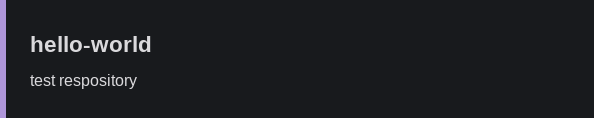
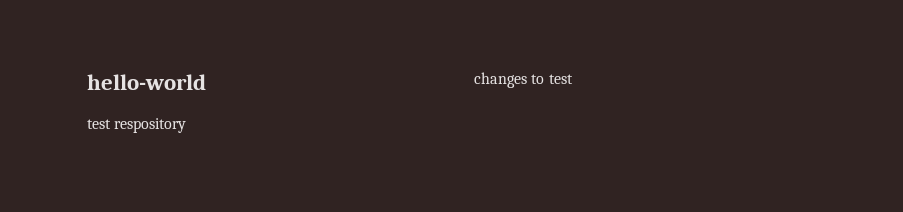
(138, 81) none -> [474,72,573,88] // changes to test

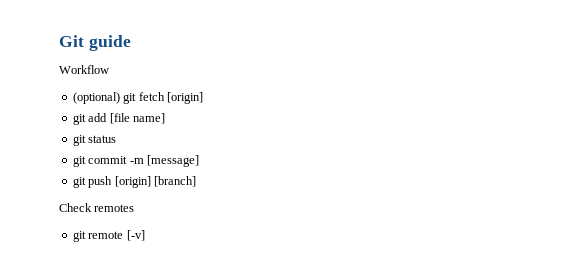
[87,74,206,90] [87,118,187,133] [474,72,573,88] hello-world // test respository // changes to test -> [59,35,131,51] [59,65,109,74] [72,92,203,104] [72,113,165,125] [72,135,117,146] [72,155,199,167] [72,176,196,188] [59,203,135,212] [72,230,145,242] Git guide // Workflow // (optional) git fetch [origin] // git add [file name] // git status // git commit -m [message] // git push [origin] [branch] // Check remotes // git remote [-v]

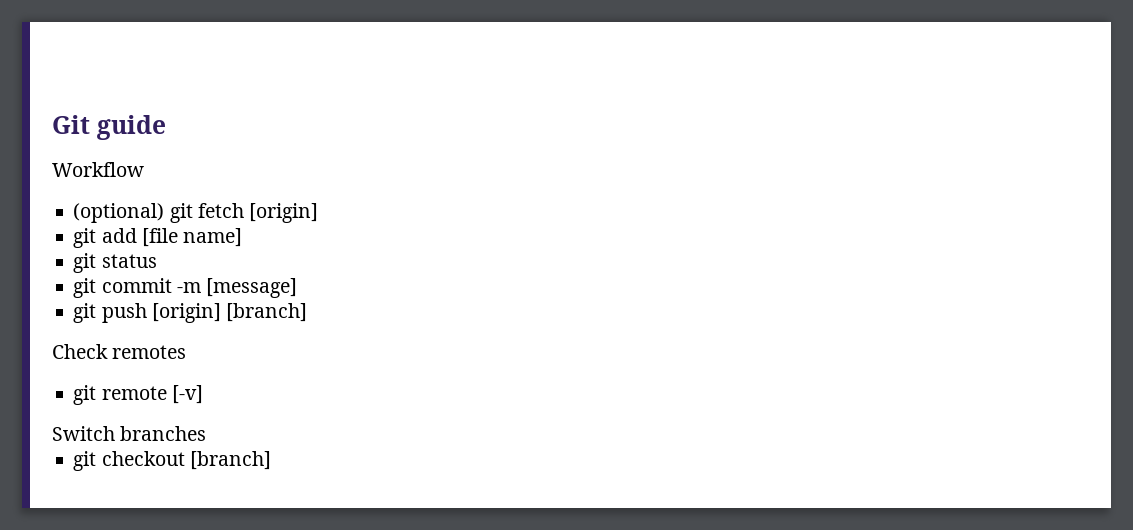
(145, 235) none -> [52,426,207,441] [73,451,271,471] // Switch branches // git checkout [branch]

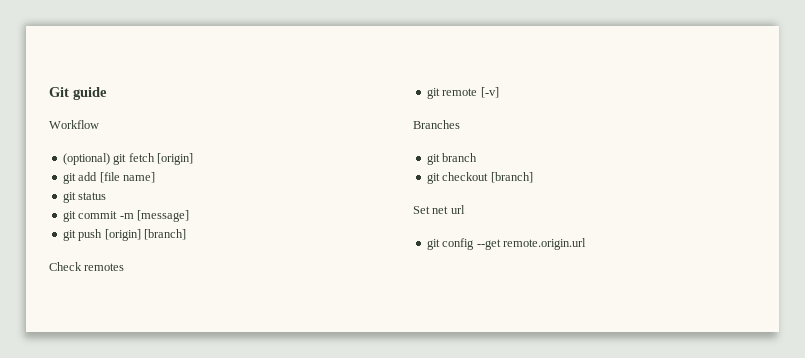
[52,426,207,441] Switch branches -> [413,120,460,129] [426,153,478,165] Branches // git branch
(271, 460) none -> [413,205,465,214] [426,238,586,250] // Set net url // git config --get remote.origin.url

